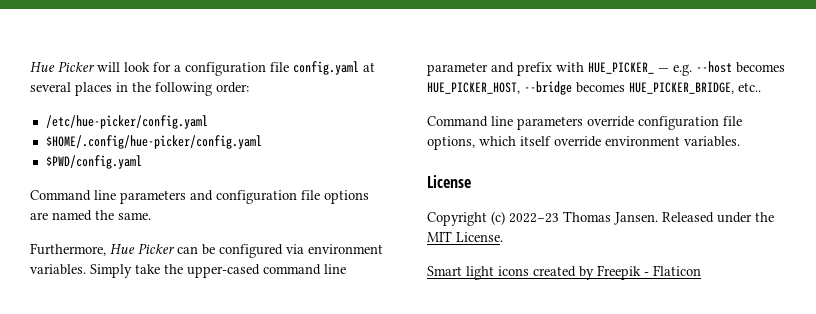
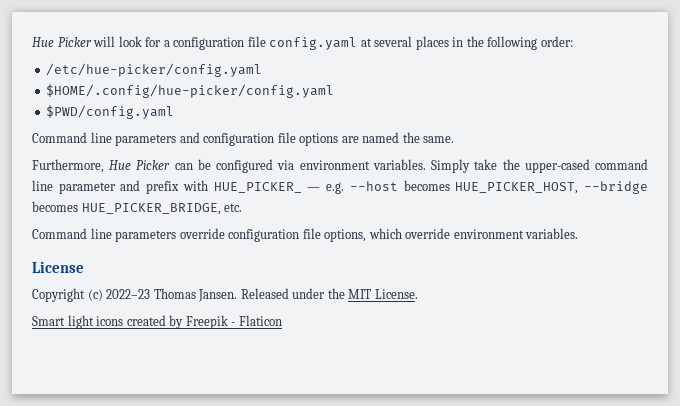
[738,82,761,92] etc.. -> [224,203,243,212] etc.
[520,136,551,146] itself -> (402, 233) none

